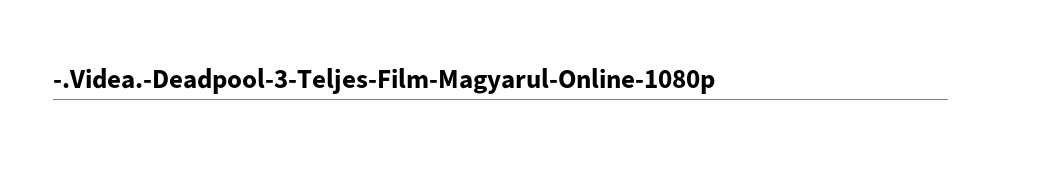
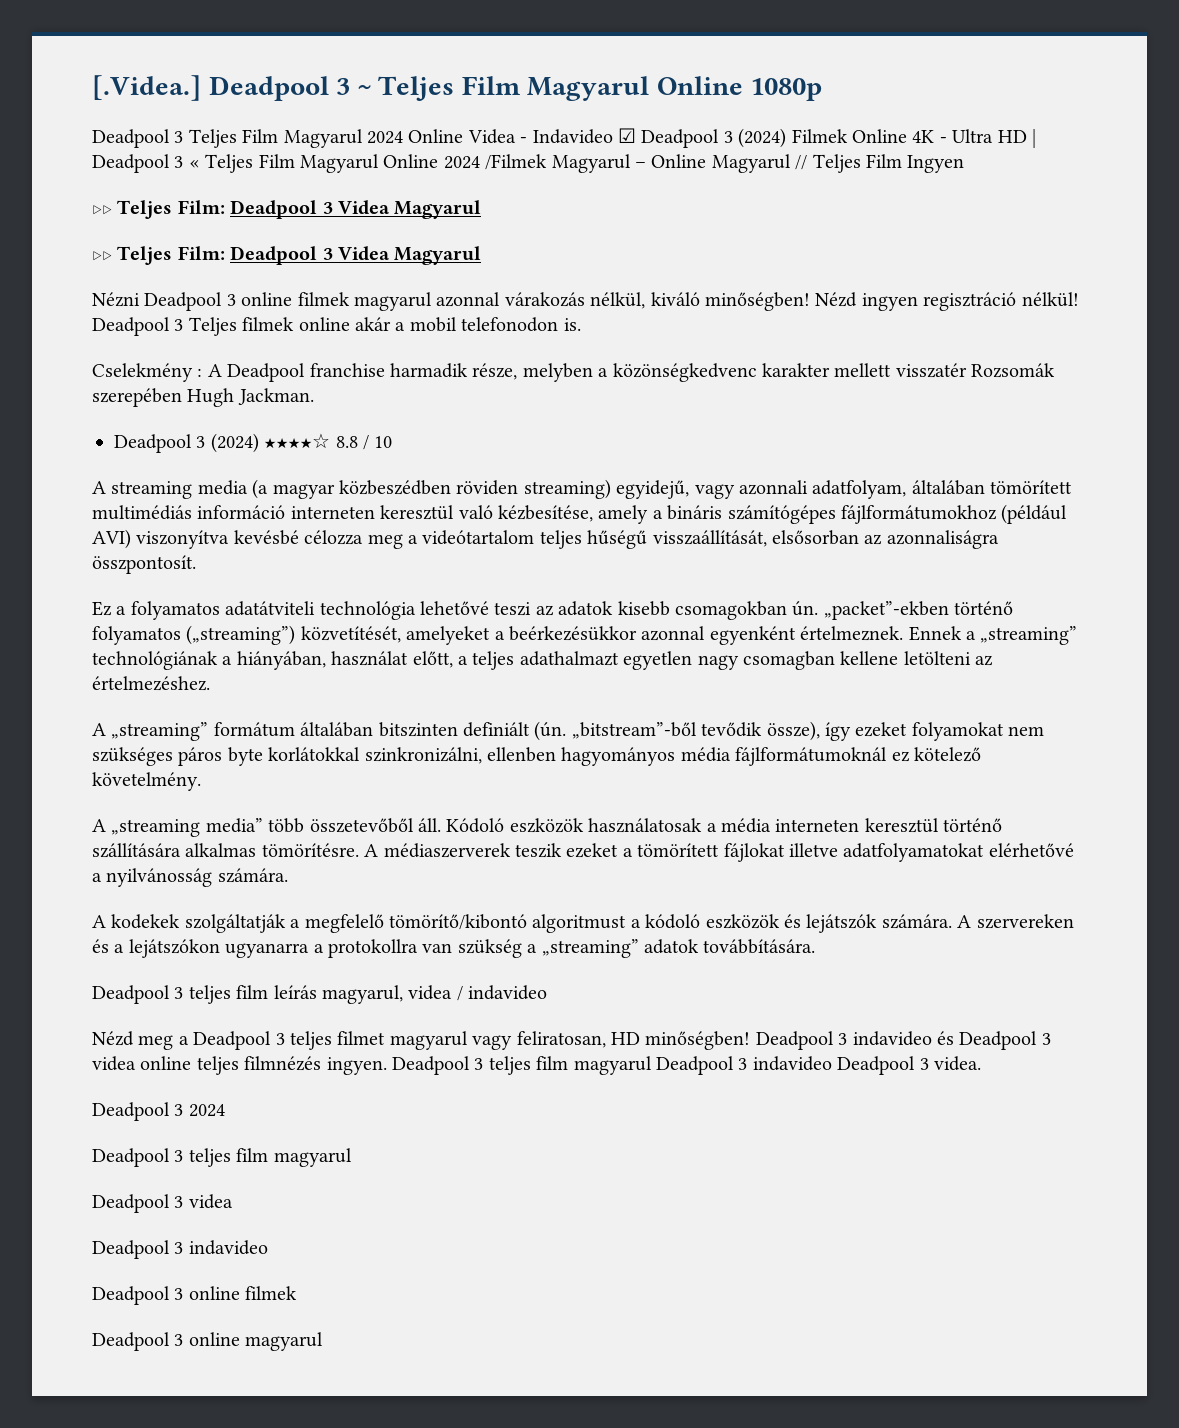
[53,68,715,94] -.Videa.-Deadpool-3-Teljes-Film-Magyarul-Online-1080p -> [92,75,823,101] [92,128,1036,148] [92,154,965,173] [92,200,482,219] [92,246,482,265] [92,292,1079,311] [92,317,581,336] [92,363,1056,382] [92,388,314,407] [114,433,393,453] [92,479,1073,499] [92,504,1068,524] [92,529,999,549] [92,555,196,574] [92,601,1014,620] [92,625,1078,645] [92,651,994,670] [92,676,210,691] [92,721,1045,741] [92,747,981,766] [92,772,201,791] [92,818,1003,837] [92,843,1074,862] [92,868,288,887] [92,914,1074,933] [92,939,816,958] [92,985,548,1004] [92,1031,1051,1050] [92,1056,981,1075] [92,1102,225,1121] [92,1148,352,1167] [92,1194,233,1213] [92,1240,268,1259] [92,1286,298,1305] [92,1332,324,1351] [.Videa.] Deadpool 3 ~ Teljes Film Magyarul Online 1080p // Deadpool 3 Teljes Film Magyarul 2024 Online Videa - Indavideo ☑ Deadpool 3 (2024) Filmek Online 4K - Ultra HD | Deadpool 3 « Teljes Film Magyarul Online 2024 /Filmek Magyarul – Online Magyarul // Teljes Film Ingyen // ▷▷ Teljes Film: Deadpool 3 Videa Magyarul // ▷▷ Teljes Film: Deadpool 3 Videa Magyarul // Nézni Deadpool 3 online filmek magyarul azonnal várakozás nélkül, kiváló minőségben! Nézd ingyen regisztráció nélkül! Deadpool 3 Teljes filmek online akár a mobil telefonodon is. // Cselekmény : A Deadpool franchise harmadik része, melyben a közönségkedvenc karakter mellett visszatér Rozsomák szerepében Hugh Jackman. // Deadpool 3 (2024) ★★★★☆ 8.8 / 10 // A streaming media (a magyar közbeszédben röviden streaming) egyidejű, vagy azonnali adatfolyam, általában tömörített multimédiás információ interneten keresztül való kézbesítése, amely a bináris számítógépes fájlformátumokhoz (például AVI) viszonyítva kevésbé célozza meg a videótartalom teljes hűségű visszaállítását, elsősorban az azonnaliságra összpontosít. // Ez a folyamatos adatátviteli technológia lehetővé teszi az adatok kisebb csomagokban ún. „packet”-ekben történő folyamatos („streaming”) közvetítését, amelyeket a beérkezésükkor azonnal egyenként értelmeznek. Ennek a „streaming” technológiának a hiányában, használat előtt, a teljes adathalmazt egyetlen nagy csomagban kellene letölteni az értelmezéshez. // A „streaming” formátum általában bitszinten definiált (ún. „bitstream”-ből tevődik össze), így ezeket folyamokat nem szükséges páros byte korlátokkal szinkronizálni, ellenben hagyományos média fájlformátumoknál ez kötelező követelmény. // A „streaming media” több összetevőből áll. Kódoló eszközök használatosak a média interneten keresztül történő szállítására alkalmas tömörítésre. A médiaszerverek teszik ezeket a tömörített fájlokat illetve adatfolyamatokat elérhetővé a nyilvánosság számára. // A kodekek szolgáltatják a megfelelő tömörítő/kibontó algoritmust a kódoló eszközök és lejátszók számára. A szervereken és a lejátszókon ugyanarra a protokollra van szükség a „streaming” adatok továbbítására. // Deadpool 3 teljes film leírás magyarul, videa / indavideo // Nézd meg a Deadpool 3 teljes filmet magyarul vagy feliratosan, HD minőségben! Deadpool 3 indavideo és Deadpool 3 videa online teljes filmnézés ingyen. Deadpool 3 teljes film magyarul Deadpool 3 indavideo Deadpool 3 videa. // Deadpool 3 2024 // Deadpool 3 teljes film magyarul // Deadpool 3 videa // Deadpool 3 indavideo // Deadpool 3 online filmek // Deadpool 3 online magyarul

